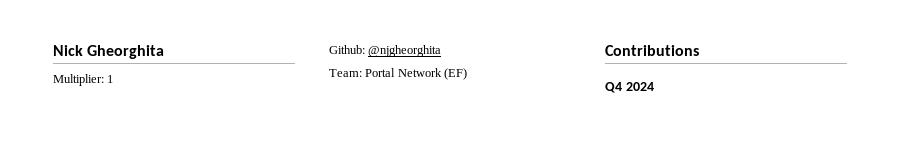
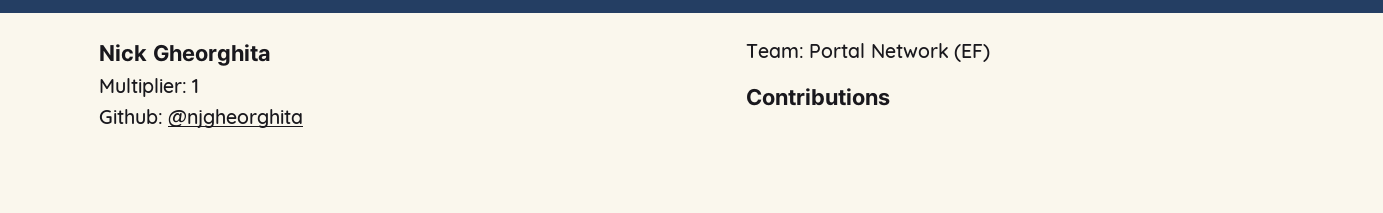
[605,82,654,93] // Q4 2024 -> (890, 97) none

